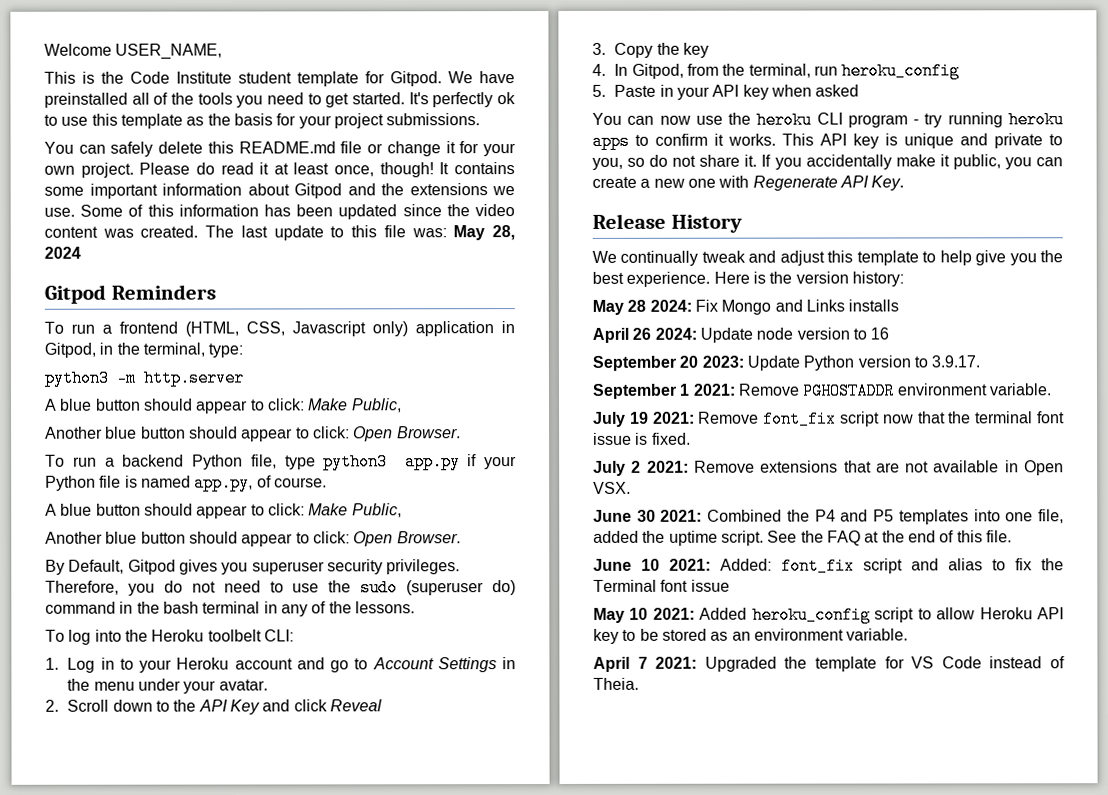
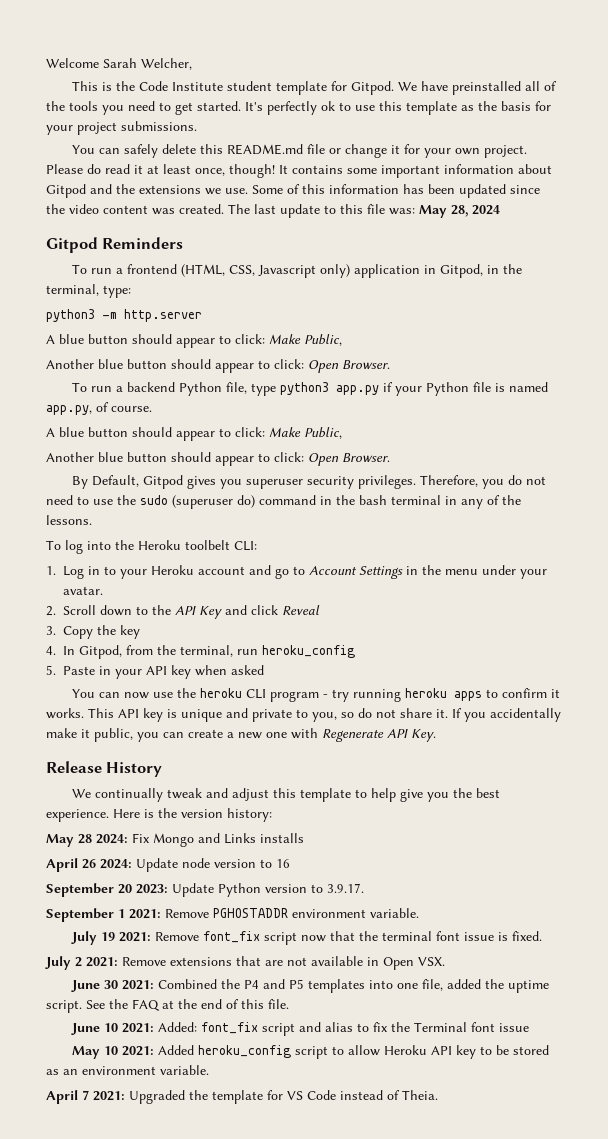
[115,43,223,60] USER_NAME, -> [103,58,192,70] Sarah Welcher,

